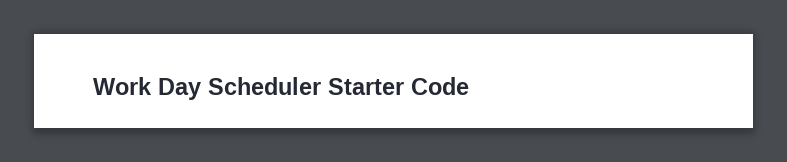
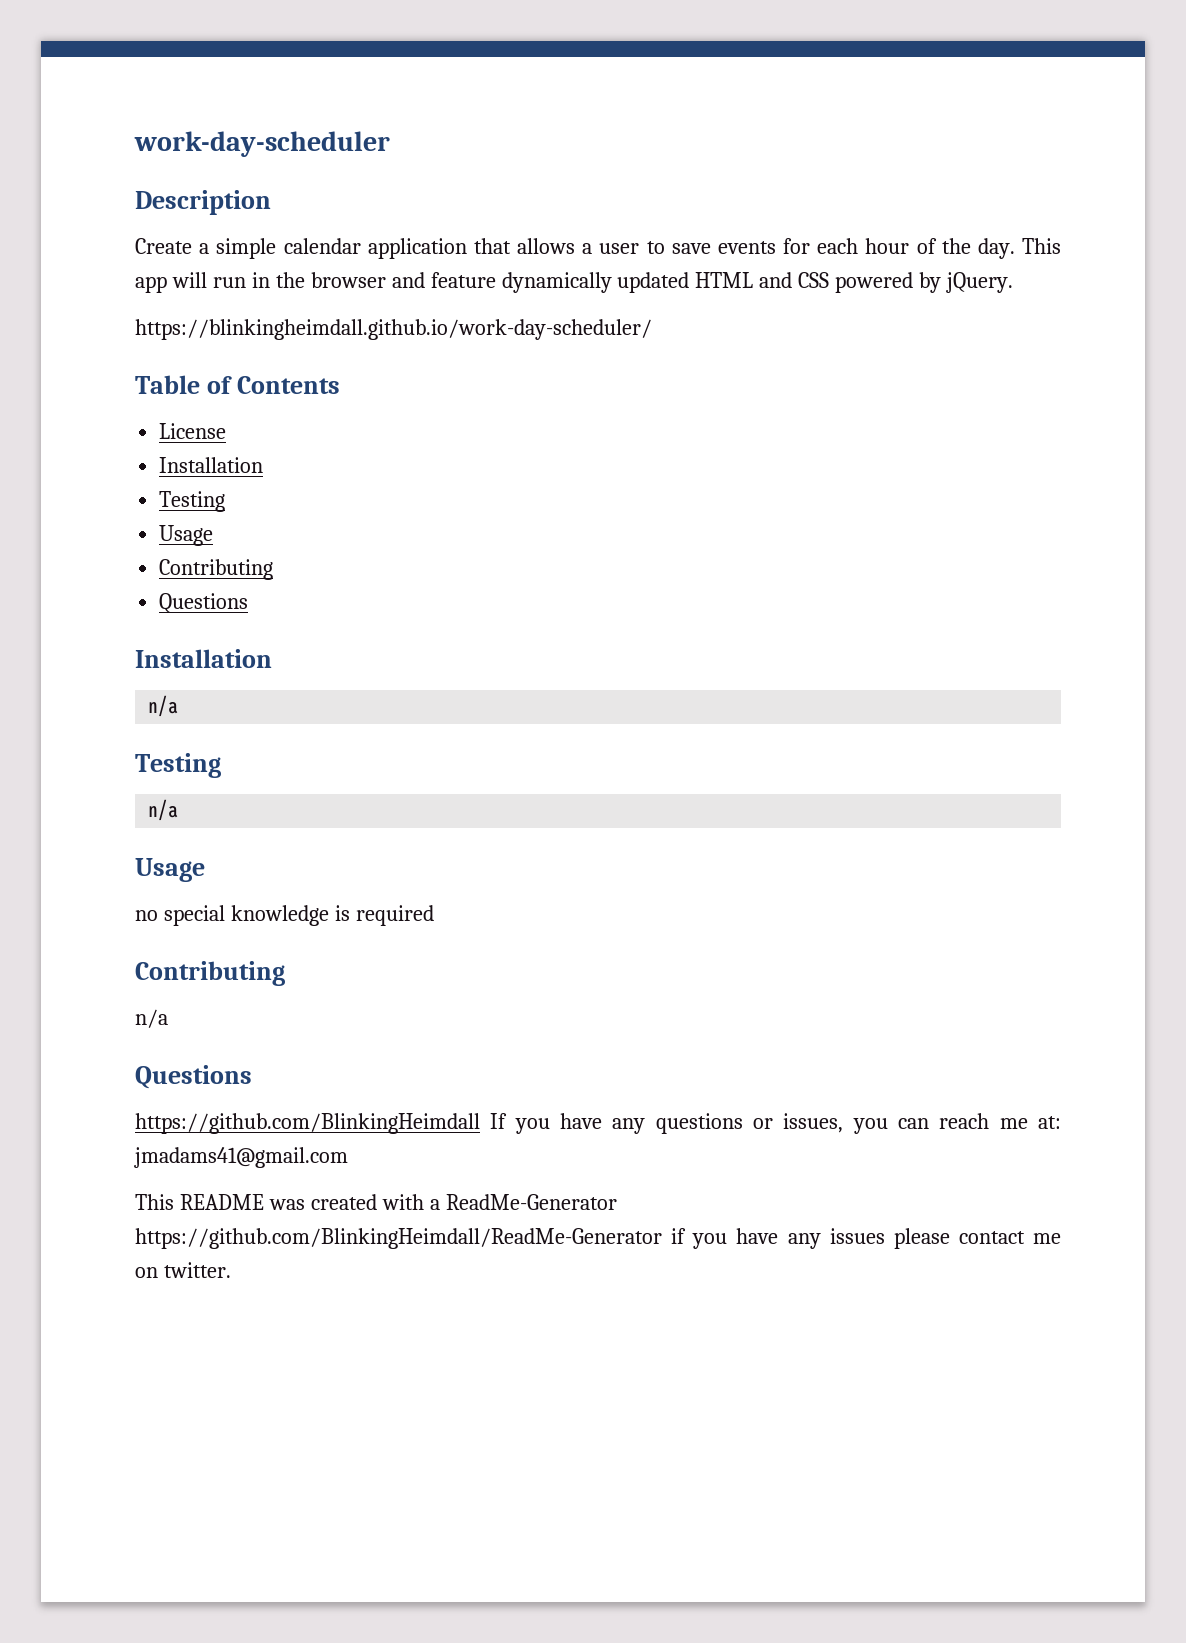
[93,77,469,100] Work Day Scheduler Starter Code -> [134,131,390,157] [135,190,271,215] [135,238,1061,259] [135,272,1014,293] [135,319,652,340] [135,375,340,394] [159,423,227,439] [159,457,264,473] [159,491,226,512] [159,525,214,546] [159,559,274,580] [159,593,249,613] [135,649,272,668] [148,695,179,717] [135,753,221,778] [148,799,179,821] [135,858,205,882] [135,905,434,926] [135,961,285,986] [135,1009,168,1028] [135,1065,252,1089] [135,1113,1062,1134] [134,1147,348,1168] [135,1194,617,1210] [135,1228,1061,1249] [135,1262,231,1278] work-day-scheduler // Description // Create a simple calendar application that allows a user to save events for each hour of the day. This app will run in the browser and feature dynamically updated HTML and CSS powered by jQuery. // https://blinkingheimdall.github.io/work-day-scheduler/ // Table of Contents // License // Installation // Testing // Usage // Contributing // Questions // Installation // n/a // Testing // n/a // Usage // no special knowledge is required // Contributing // n/a // Questions // https://github.com/BlinkingHeimdall If you have any questions or issues, you can reach me at: jmadams41@gmail.com // This README was created with a ReadMe-Generator https://github.com/BlinkingHeimdall/ReadMe-Generator if you have any issues please contact me on twitter.

